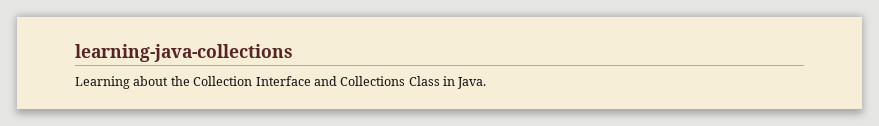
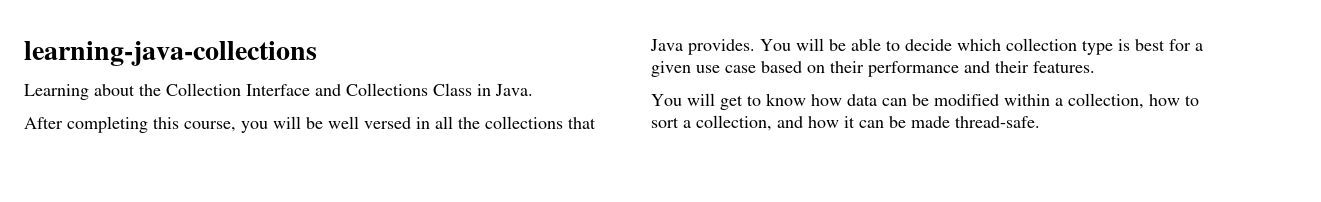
(487, 83) none -> [24,116,596,133] [650,38,1203,55] [651,61,1095,77] [651,93,1199,110] [651,115,1040,131] // After completing this course, you will be well versed in all the collections that Java provides. You will be able to decide which collection type is best for a given use case based on their performance and their features. // You will get to know how data can be modified within a collection, how to sort a collection, and how it can be made thread-safe.

